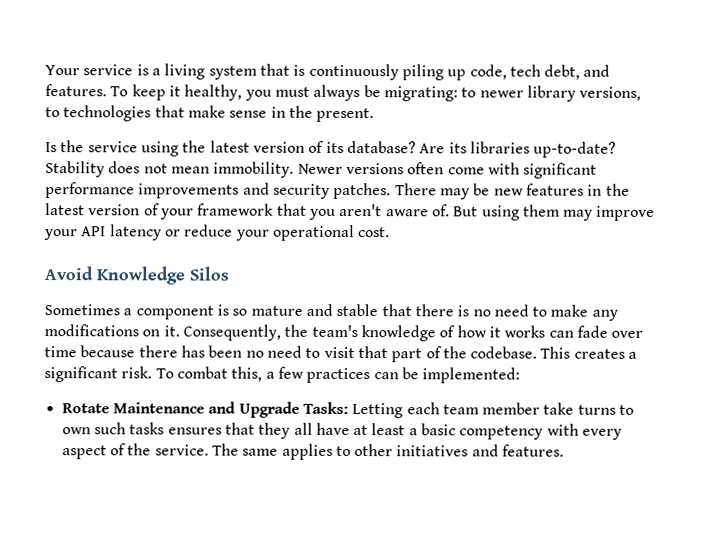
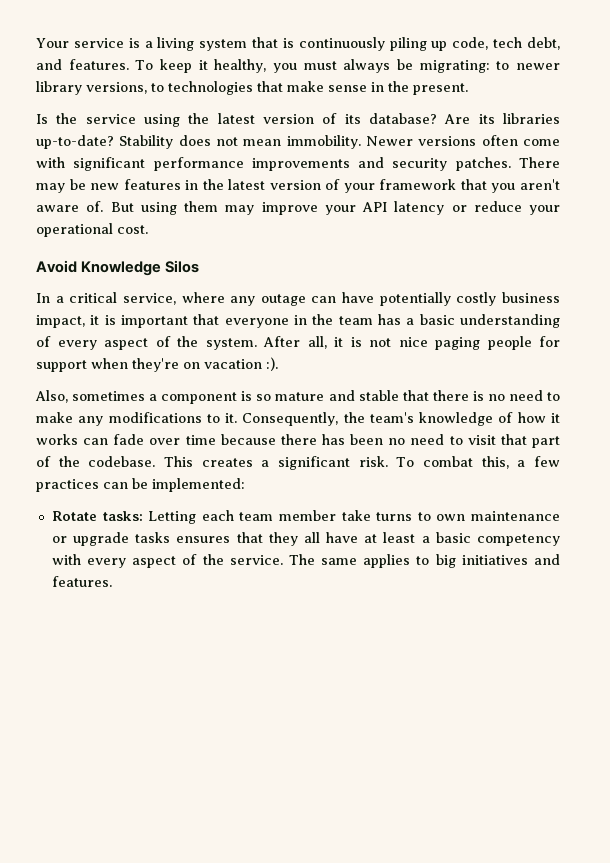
[44,304,120,316] Sometimes -> [36,292,560,306] [36,314,560,328] [36,336,560,350] [36,357,278,372] [35,390,146,403] In a critical service, where any outage can have potentially costly business impact, it is important that everyone in the team has a basic understanding of every aspect of the system. After all, it is not nice paging people for support when they're on vacation :). // Also, sometimes
[142,329,161,337] on -> [206,414,220,423] to
[112,401,349,418] Maintenance and Upgrade Tasks: -> [102,511,143,521] tasks:
[93,422,126,435] such -> [471,511,561,521] [51,532,130,546] maintenance or upgrade
[354,444,394,457] other -> [435,554,456,568] big

